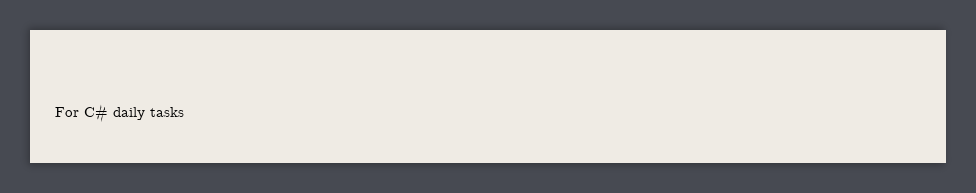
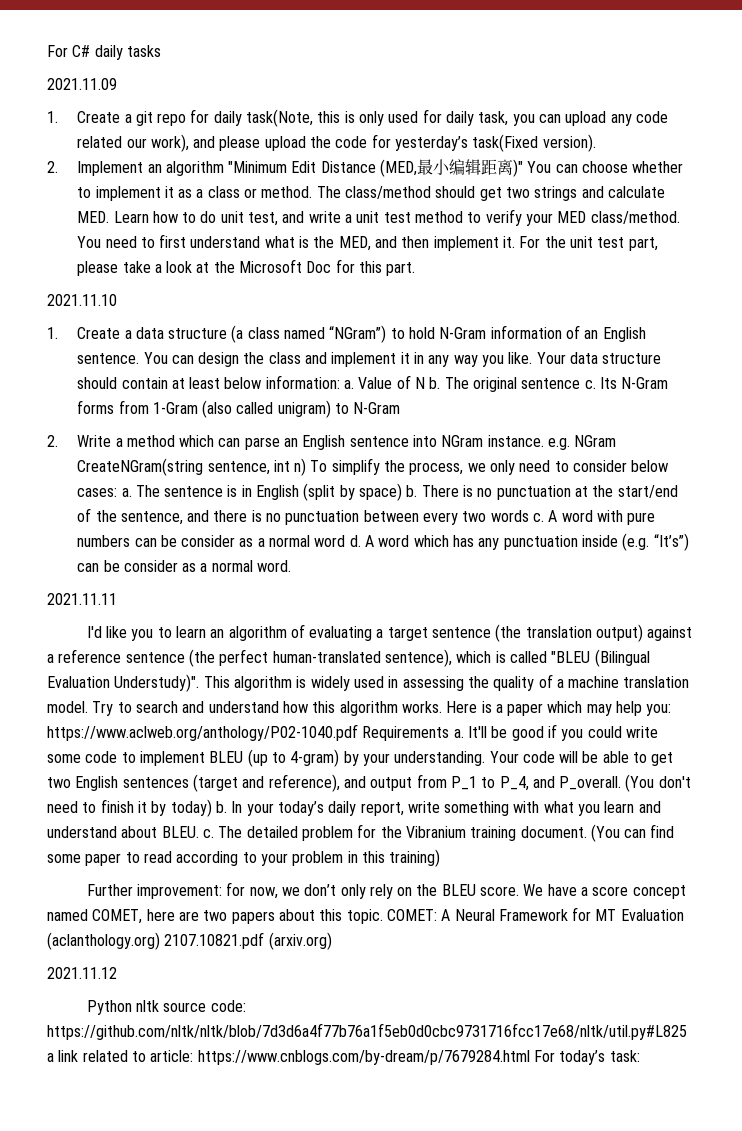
(184, 112) none -> [47,78,117,90] [47,109,668,127] [77,134,596,152] [47,159,684,177] [77,186,666,201] [77,209,680,226] [77,234,658,251] [77,259,416,276] [47,294,117,306] [47,325,646,343] [77,352,662,367] [77,375,669,392] [77,400,401,418] [47,435,617,450] [77,458,669,476] [77,483,678,501] [77,508,656,525] [77,533,689,551] [77,560,292,572] [47,593,117,605] [86,624,693,642] [47,649,650,667] [47,674,690,692] [47,701,672,716] [47,724,658,741] [47,749,674,767] [47,774,691,792] [47,799,661,817] [47,824,675,842] [47,849,441,867] [86,882,686,899] [47,907,684,924] [47,932,332,950] [47,967,117,979] [86,1000,246,1015] [47,1023,687,1040] [47,1050,640,1065] // 2021.11.09 // 1. Create a git repo for daily task(Note, this is only used for daily task, you can upload any code related our work), and please upload the code for yesterday’s task(Fixed version). // 2. Implement an algorithm "Minimum Edit Distance (MED,最小编辑距离)" You can choose whether to implement it as a class or method. The class/method should get two strings and calculate MED. Learn how to do unit test, and write a unit test method to verify your MED class/method. You need to first understand what is the MED, and then implement it. For the unit test part, please take a look at the Microsoft Doc for this part. // 2021.11.10 // 1. Create a data structure (a class named “NGram”) to hold N-Gram information of an English sentence. You can design the class and implement it in any way you like. Your data structure should contain at least below information: a. Value of N b. The original sentence c. Its N-Gram forms from 1-Gram (also called unigram) to N-Gram // 2. Write a method which can parse an English sentence into NGram instance. e.g. NGram CreateNGram(string sentence, int n) To simplify the process, we only need to consider below cases: a. The sentence is in English (split by space) b. There is no punctuation at the start/end of the sentence, and there is no punctuation between every two words c. A word with pure numbers can be consider as a normal word d. A word which has any punctuation inside (e.g. “It’s”) can be consider as a normal word. // 2021.11.11 // I'd like you to learn an algorithm of evaluating a target sentence (the translation output) against a reference sentence (the perfect human-translated sentence), which is called "BLEU (Bilingual Evaluation Understudy)". This algorithm is widely used in assessing the quality of a machine translation model. Try to search and understand how this algorithm works. Here is a paper which may help you: https://www.aclweb.org/anthology/P02-1040.pdf Requirements a. It'll be good if you could write some code to implement BLEU (up to 4-gram) by your understanding. Your code will be able to get two English sentences (target and reference), and output from P_1 to P_4, and P_overall. (You don't need to finish it by today) b. In your today’s daily report, write something with what you learn and understand about BLEU. c. The detailed problem for the Vibranium training document. (You can find some paper to read according to your problem in this training) // Further improvement: for now, we don’t only rely on the BLEU score. We have a score concept named COMET, here are two papers about this topic. COMET: A Neural Framework for MT Evaluation (aclanthology.org) 2107.10821.pdf (arxiv.org) // 2021.11.12 // Python nltk source code: https://github.com/nltk/nltk/blob/7d3d6a4f77b76a1f5eb0d0cbc9731716fcc17e68/nltk/util.py#L825 a link related to article: https://www.cnblogs.com/by-dream/p/7679284.html For today’s task:

